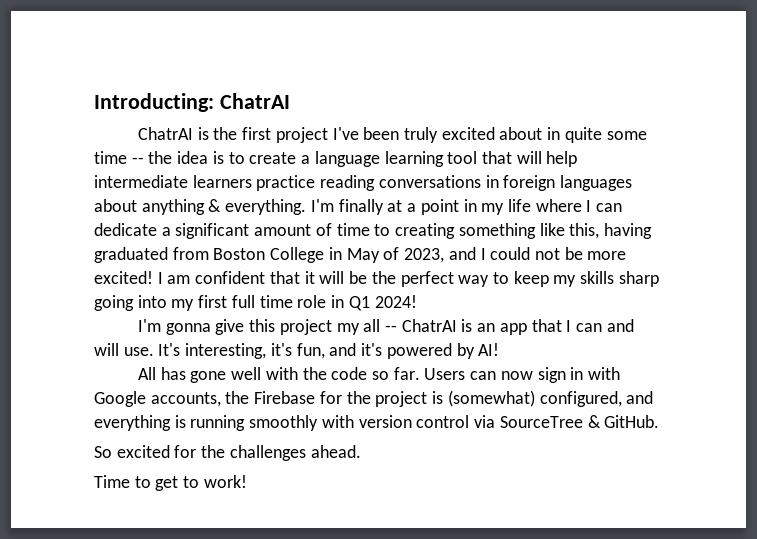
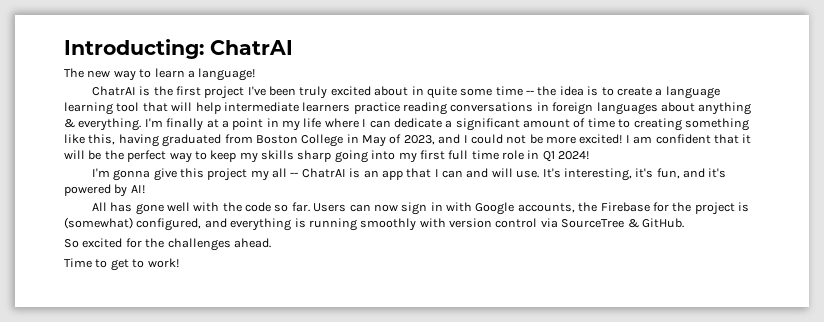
(290, 101) none -> [64,68,256,81] // The new way to learn a language!

